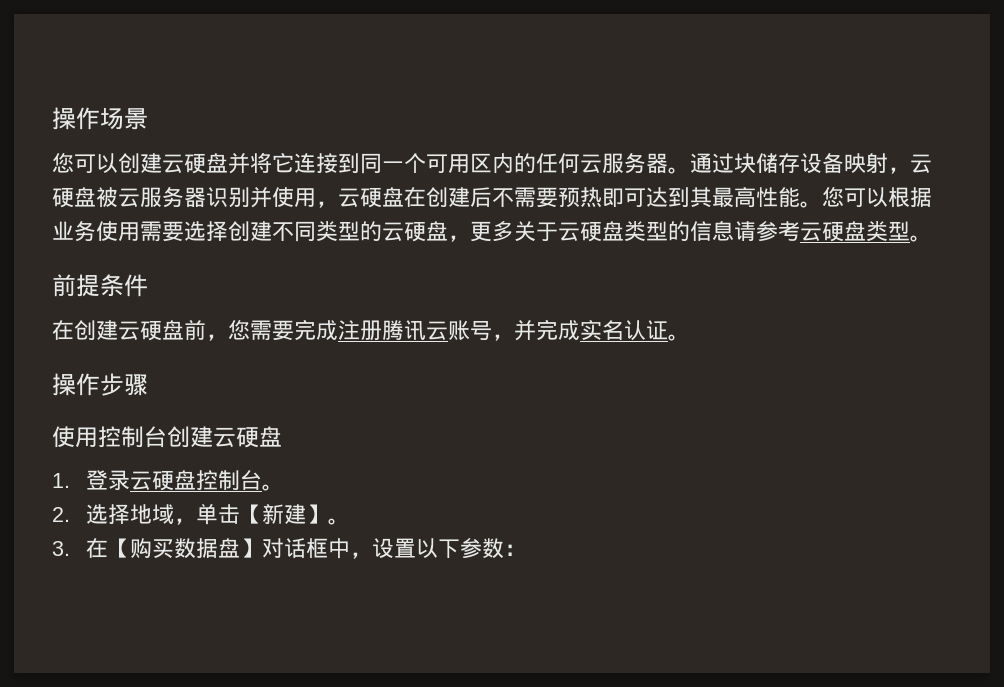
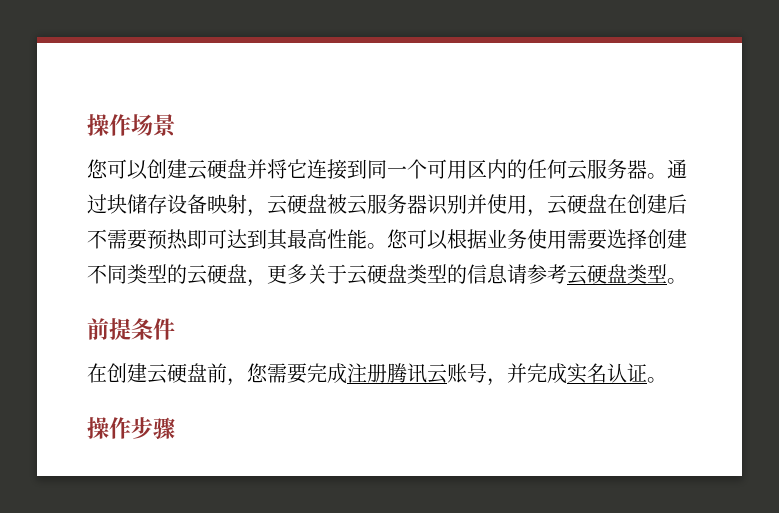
[52,426,282,448] [52,470,284,491] [52,504,350,525] [52,538,526,559] // 使用控制台创建云硬盘 // 1.登录云硬盘控制台。 // 2.选择地域，单击【新建】。 // 3.在【购买数据盘】对话框中，设置以下参数： -> (175, 428) none

